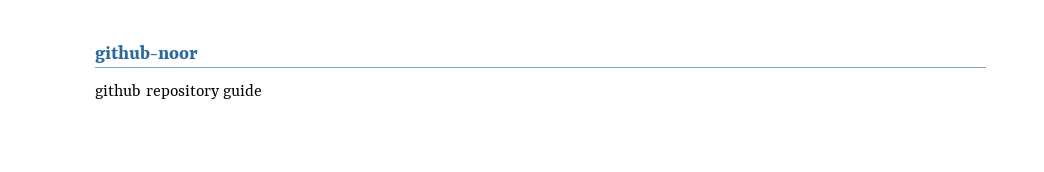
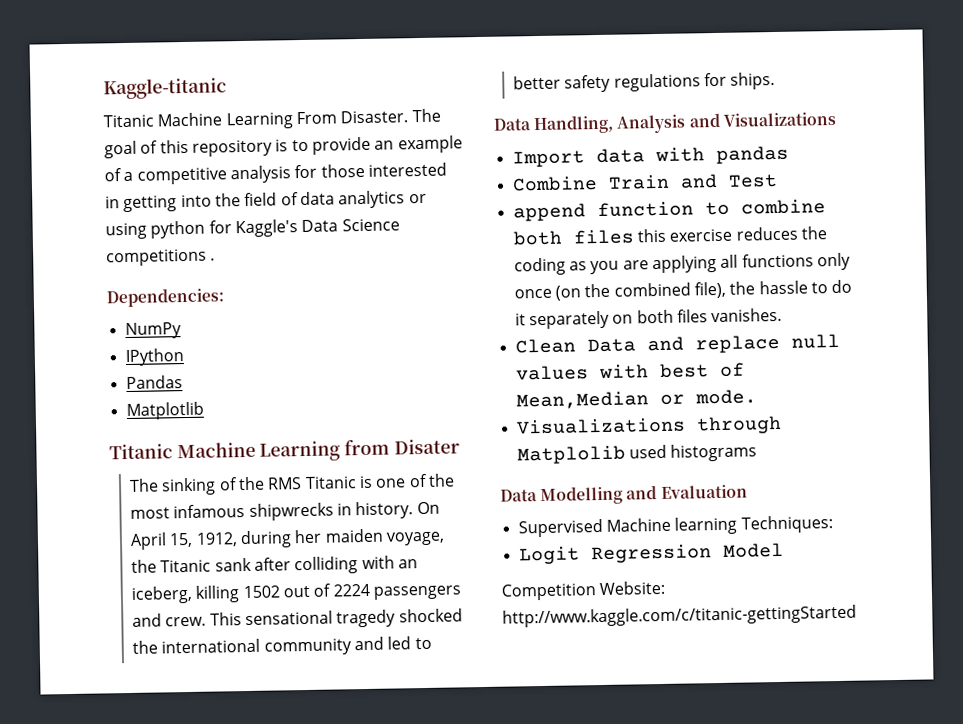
[95,45,198,63] [95,84,263,99] github-noor // github repository guide -> [103,77,227,100] [103,108,441,130] [104,135,463,159] [104,162,447,185] [105,190,427,213] [105,218,400,240] [106,248,216,267] [106,287,225,308] [124,322,182,340] [124,348,185,367] [125,375,183,390] [125,401,204,421] [109,438,460,462] [129,473,455,496] [130,501,440,521] [130,528,446,550] [131,555,419,575] [131,583,462,604] [132,608,463,628] [132,636,432,656] [513,71,776,93] [493,111,837,135] [511,145,789,168] [511,173,778,192] [512,199,826,222] [512,226,827,246] [513,252,851,276] [513,279,853,301] [514,307,783,330] [514,333,840,354] [515,362,745,381] [515,389,757,410] [515,415,782,435] [516,443,758,465] [500,484,748,506] [517,515,833,538] [518,542,784,565] [501,580,666,601] [502,604,857,628] Kaggle-titanic // Titanic Machine Learning From Disaster. The goal of this repository is to provide an example of a competitive analysis for those interested in getting into the field of data analytics or using python for Kaggle's Data Science competitions . // Dependencies: // NumPy // IPython // Pandas // Matplotlib // Titanic Machine Learning from Disater // The sinking of the RMS Titanic is one of the most infamous shipwrecks in history. On April 15, 1912, during her maiden voyage, the Titanic sank after colliding with an iceberg, killing 1502 out of 2224 passengers and crew. This sensational tragedy shocked the international community and led to better safety regulations for ships. // Data Handling, Analysis and Visualizations // Import data with pandas // Combine Train and Test // append function to combine both files this exercise reduces the coding as you are applying all functions only once (on the combined file), the hassle to do it separately on both files vanishes. // Clean Data and replace null values with best of Mean,Median or mode. // Visualizations through Matplolib used histograms // Data Modelling and Evaluation // Supervised Machine learning Techniques: // Logit Regression Model // Competition Website: http://www.kaggle.com/c/titanic-gettingStarted

